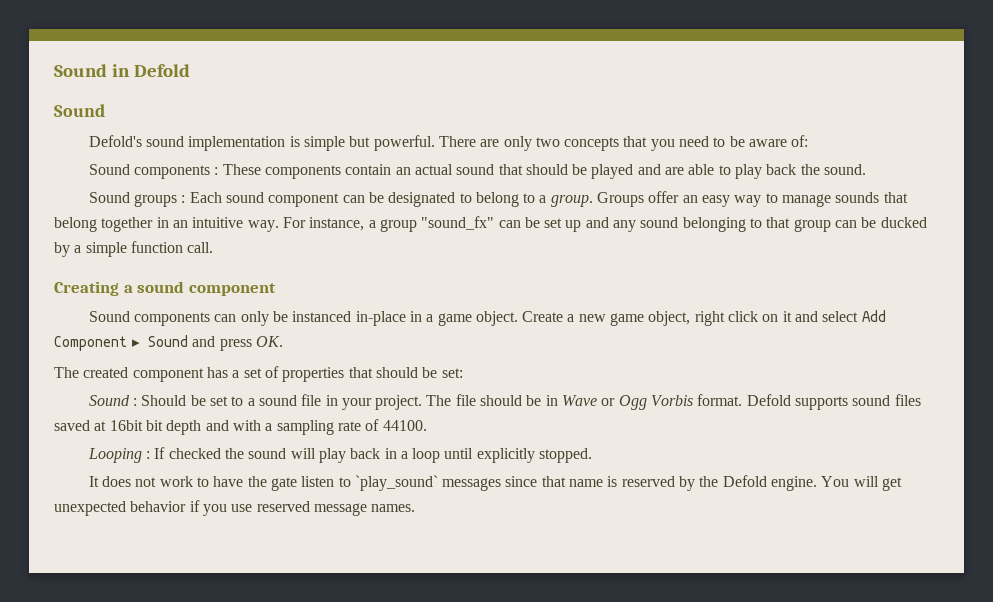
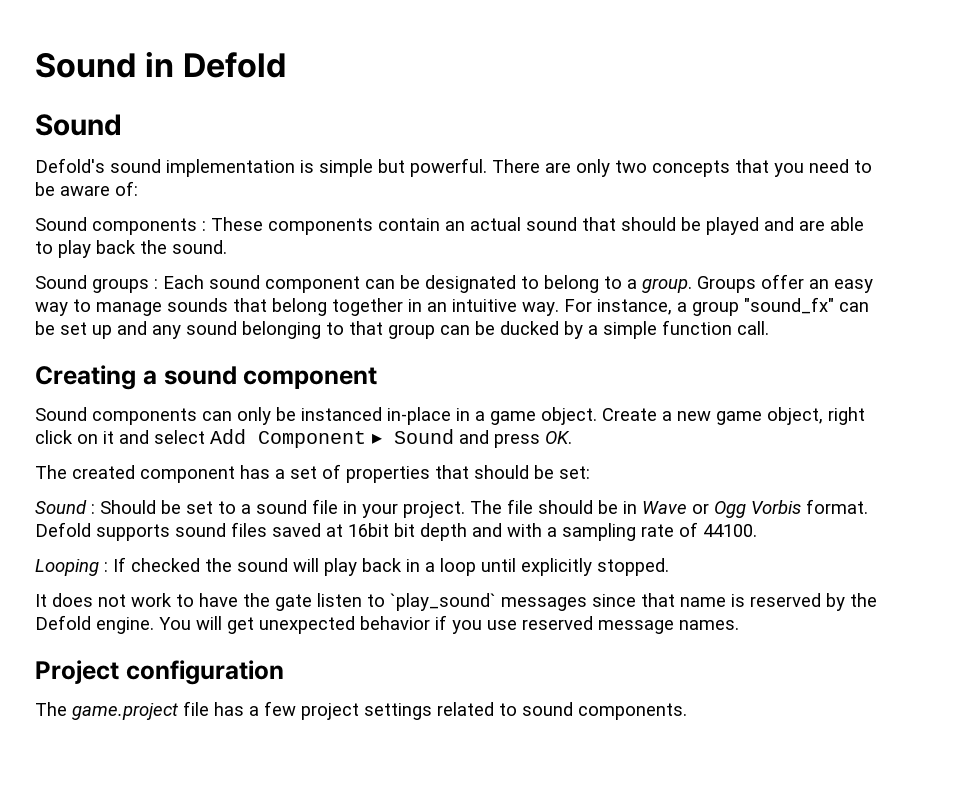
(416, 508) none -> [35,660,284,685] [35,701,687,720] // Project configuration // The game.project file has a few project settings related to sound components.

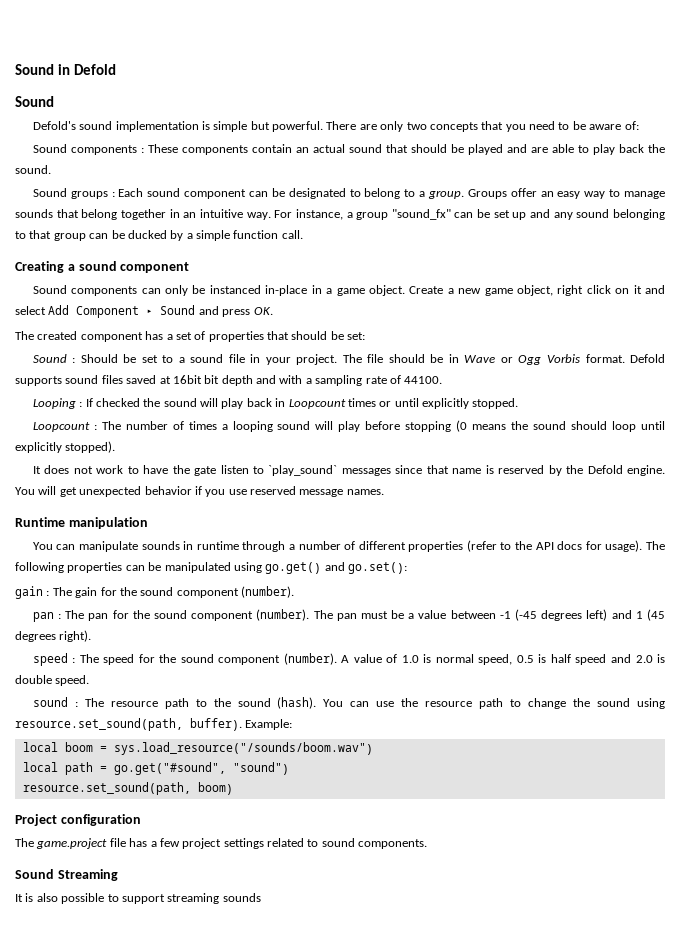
[425,562,435,572] a -> [288,398,519,409] [32,420,608,432] Loopcount times or until explicitly stopped. // Loopcount : The number of times a looping sound will play before stopping (0 means the sound should
[597,558,669,576] stopped. -> [65,441,116,453] stopped).
(739, 625) none -> [15,517,148,529] [32,540,665,552] [15,562,407,574] [15,586,294,599] [32,609,666,622] [15,630,92,642] [32,653,665,666] [15,675,90,686] [32,697,665,709] [15,718,293,731] [22,742,373,755] [22,762,289,775] [22,782,233,795] // Runtime manipulation // You can manipulate sounds in runtime through a number of different properties (refer to the API docs for usage). The following properties can be manipulated using go.get() and go.set(): // gain : The gain for the sound component (number). // pan : The pan for the sound component (number). The pan must be a value between -1 (-45 degrees left) and 1 (45 degrees right). // speed : The speed for the sound component (number). A value of 1.0 is normal speed, 0.5 is half speed and 2.0 is double speed. // sound : The resource path to the sound (hash). You can use the resource path to change the sound using resource.set_sound(path, buffer). Example: // local boom = sys.load_resource("/sounds/boom.wav") // local path = go.get("#sound", "sound") // resource.set_sound(path, boom)
(687, 711) none -> [15,869,118,881] [15,893,261,904] // Sound Streaming // It is also possible to support streaming sounds

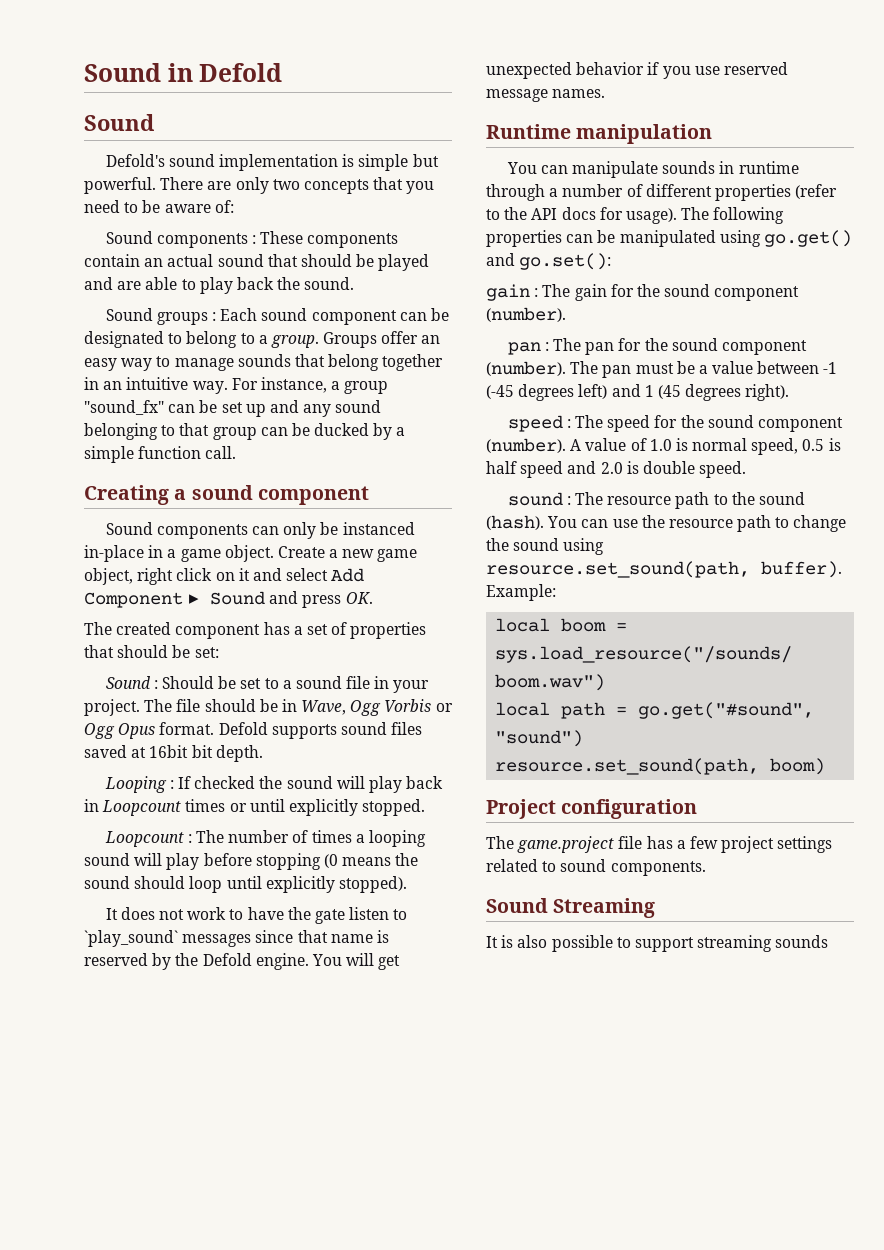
[464,355,496,363] Wave -> [301,699,432,716] Wave, Ogg Vorbis
[546,354,580,363] Vorbis -> [118,723,156,739] Opus
[221,375,443,386] depth and with a sampling rate of 44100. -> [215,745,263,762] depth.

